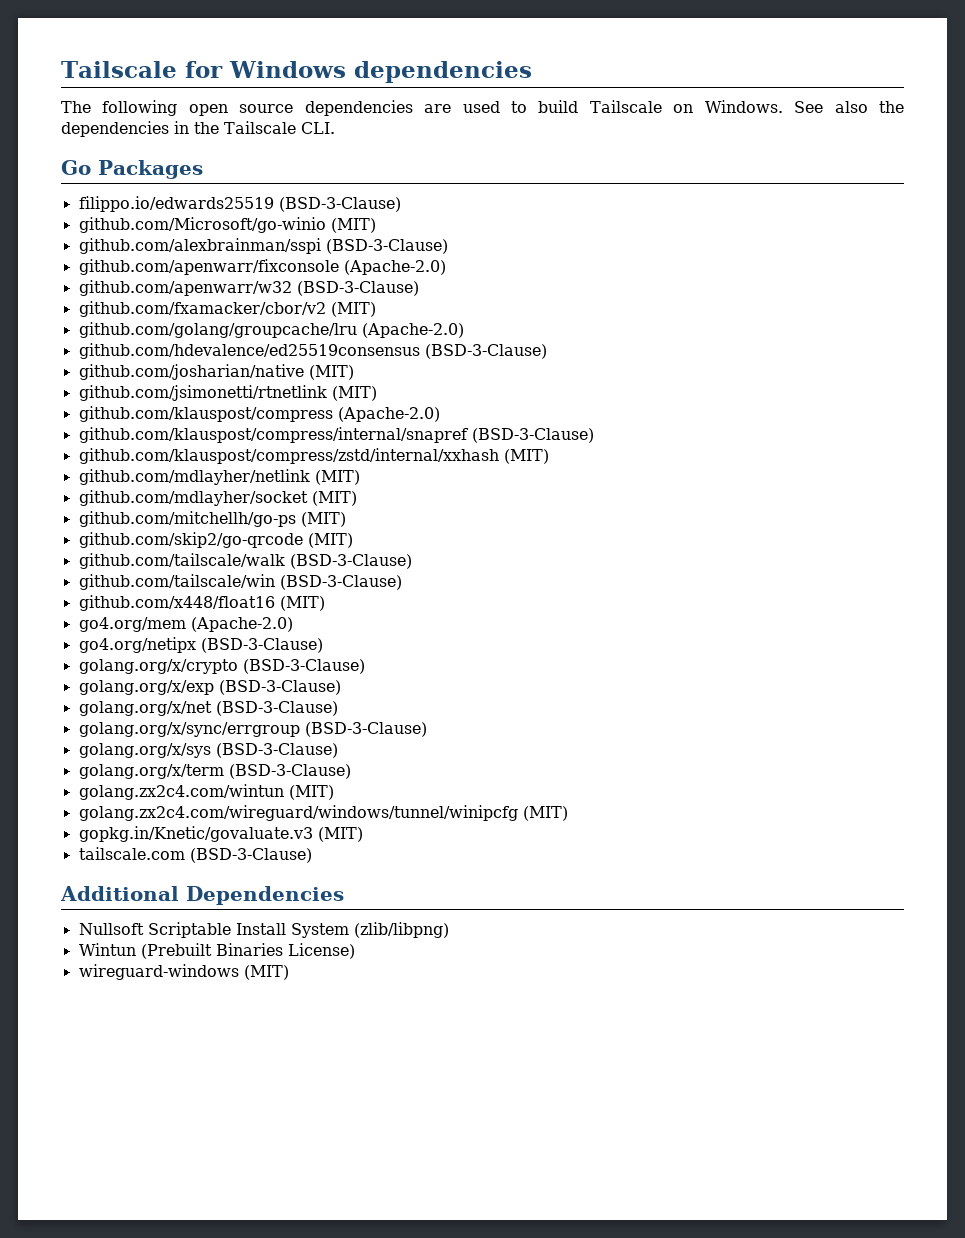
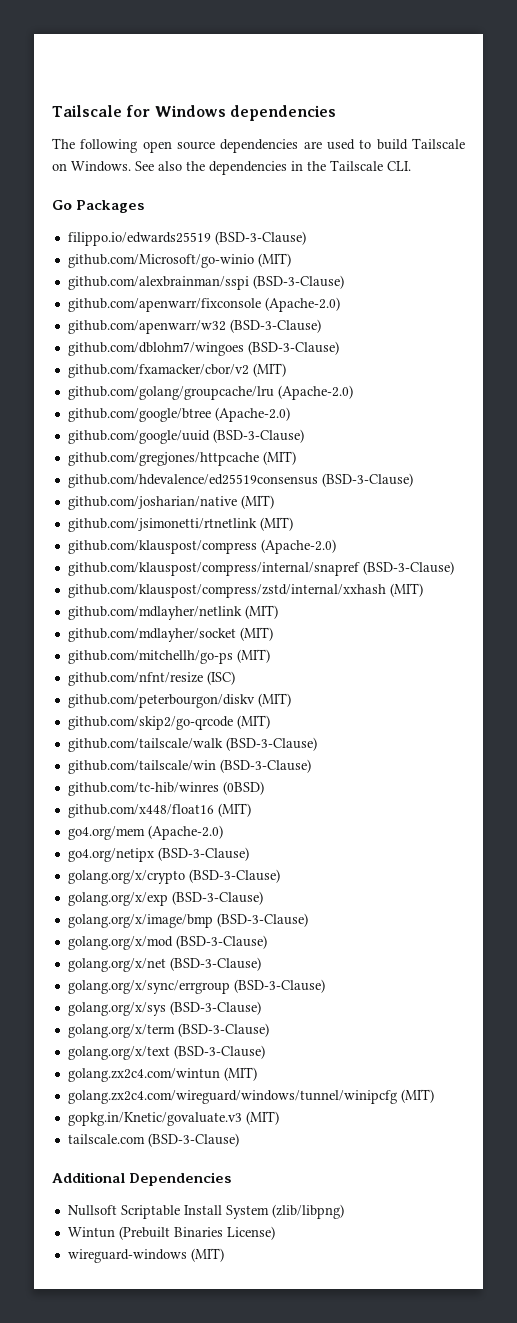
(419, 288) none -> [67,341,339,356] // github.com/dblohm7/wingoes (BSD-3-Clause)
(464, 330) none -> [67,407,290,422] [67,429,304,444] [67,451,296,466] // github.com/google/btree (Apache-2.0) // github.com/google/uuid (BSD-3-Clause) // github.com/gregjones/httpcache (MIT)
(346, 519) none -> [67,671,235,686] [67,693,291,708] // github.com/nfnt/resize (ISC) // github.com/peterbourgon/diskv (MIT)
(402, 582) none -> [67,781,264,796] // github.com/tc-hib/winres (0BSD)
(341, 687) none -> [67,913,308,928] [67,935,267,950] // golang.org/x/image/bmp (BSD-3-Clause) // golang.org/x/mod (BSD-3-Clause)
(351, 771) none -> [67,1045,265,1060] // golang.org/x/text (BSD-3-Clause)

